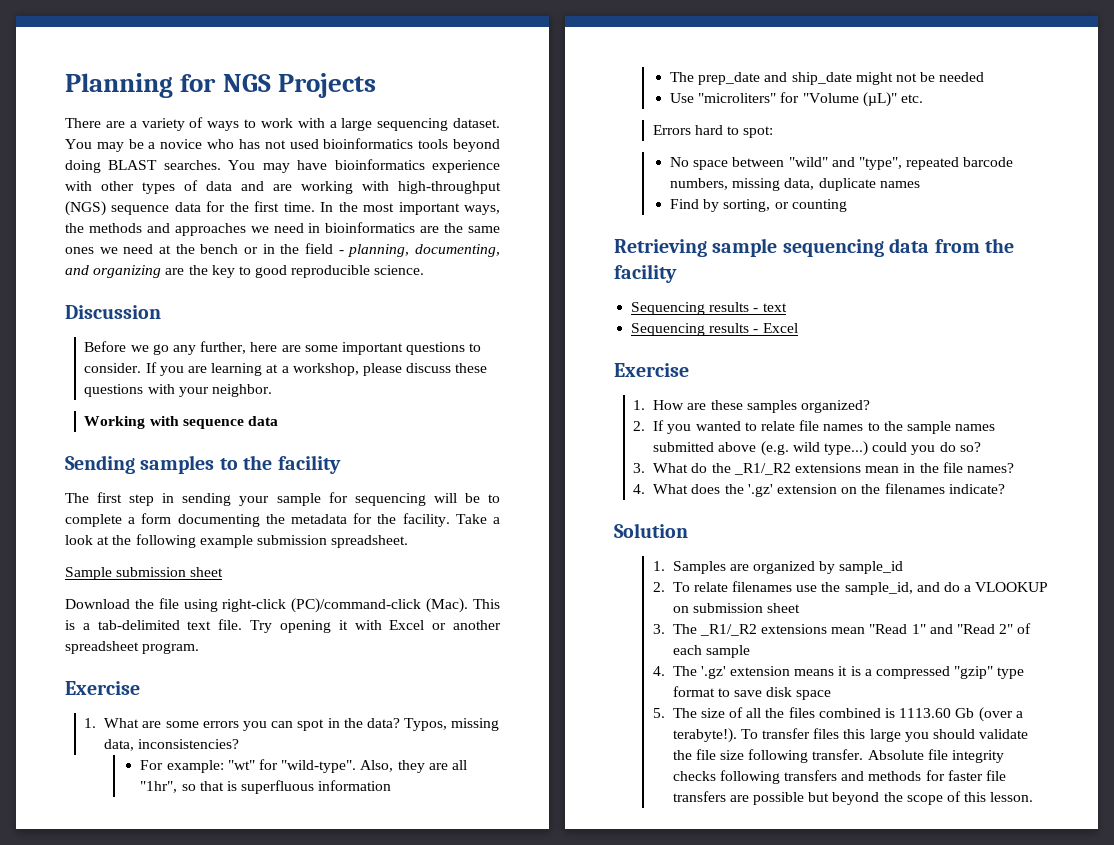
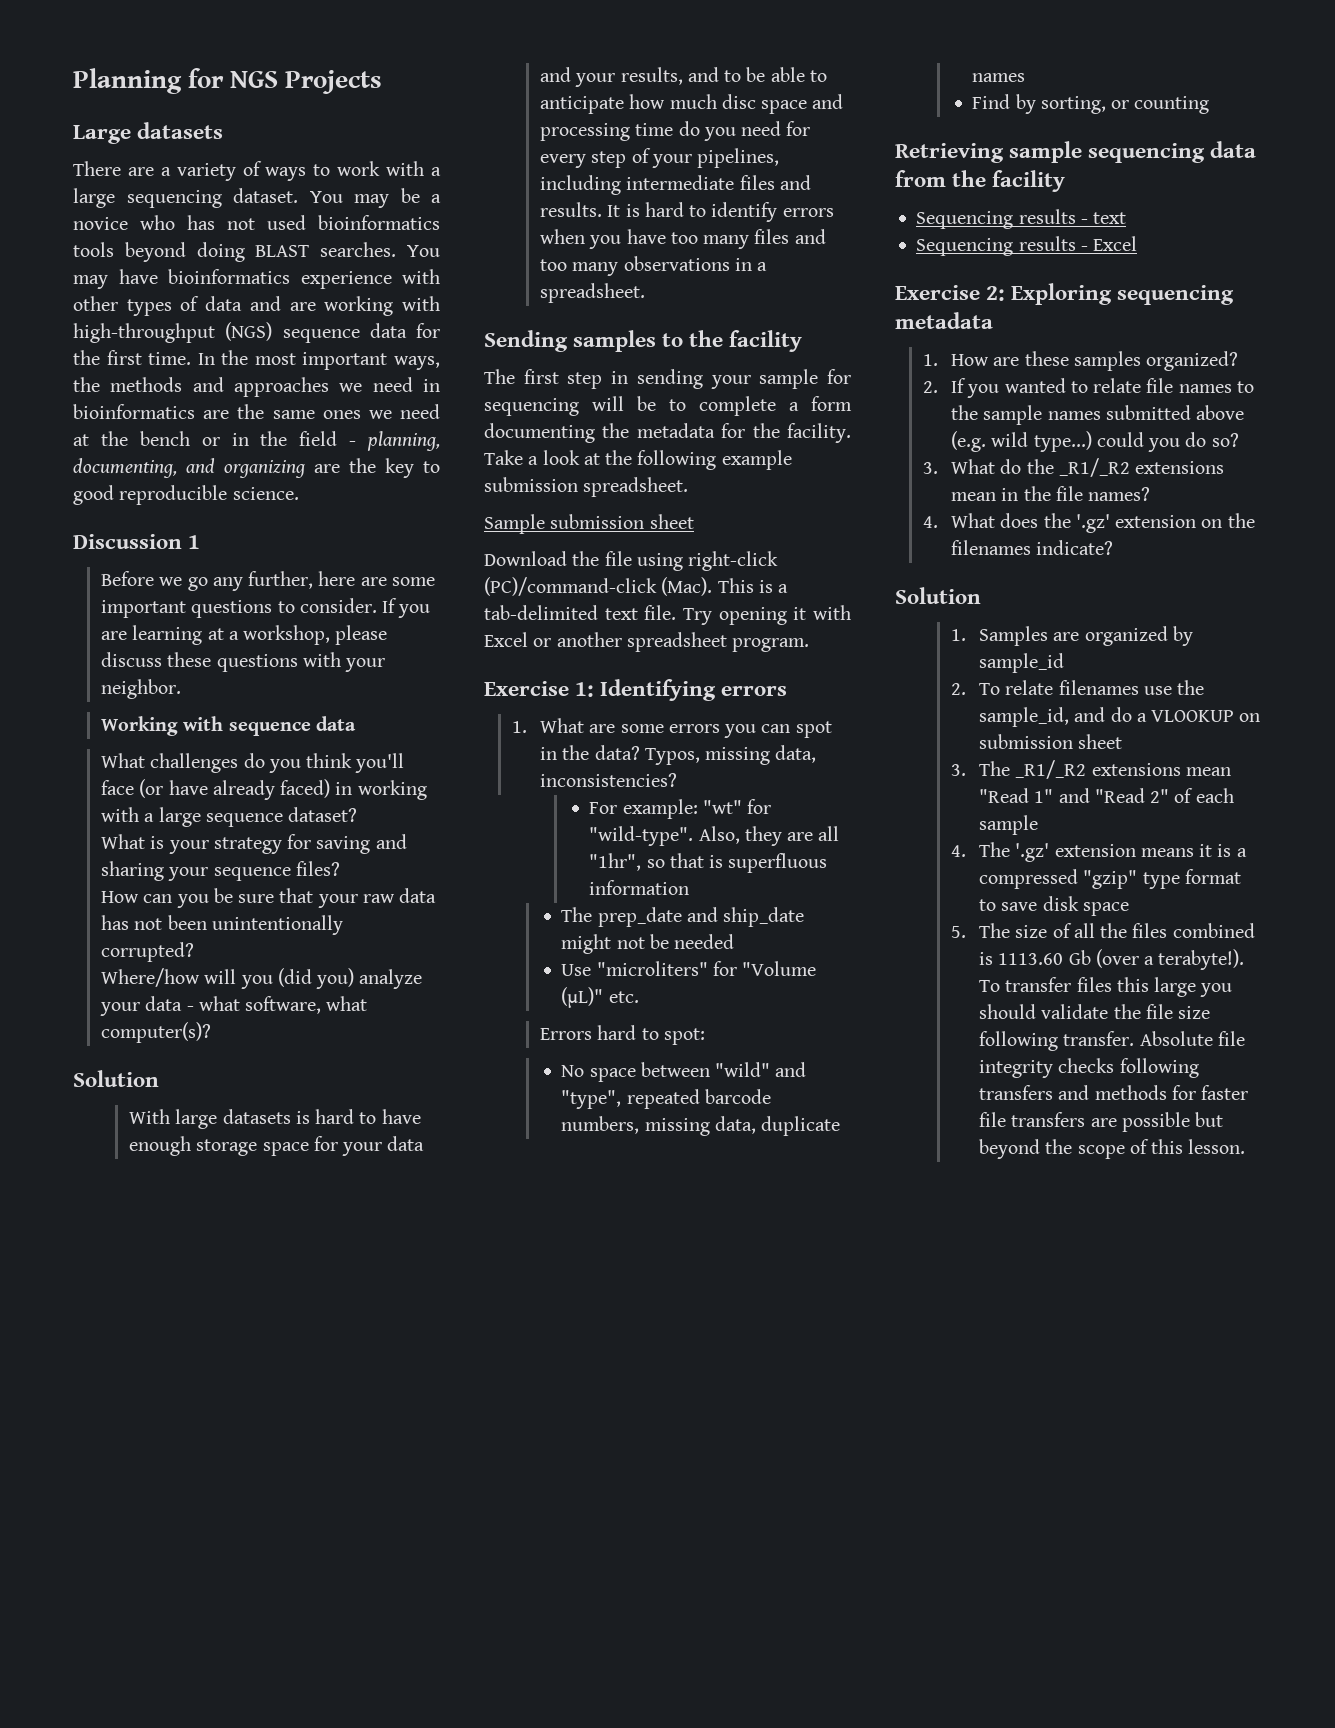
(376, 85) none -> [73,122,224,144] // Large datasets
(161, 312) none -> [188,535,201,549] 1
(279, 421) none -> [100,753,405,773] [100,779,427,800] [100,807,358,827] [100,834,407,854] [100,861,340,881] [100,888,437,908] [100,915,343,935] [100,942,194,962] [100,968,423,989] [99,996,368,1016] [100,1022,211,1043] [73,1070,159,1087] [128,1109,421,1129] [128,1136,425,1156] [539,67,827,87] [539,94,844,114] [539,121,811,141] [539,148,780,168] [539,175,811,195] [539,202,834,222] [539,229,826,249] [539,256,768,276] [539,283,645,303] // What challenges do you think you'll face (or have already faced) in working with a large sequence dataset? // What is your strategy for saving and sharing your sequence files? // How can you be sure that your raw data has not been unintentionally corrupted? // Where/how will you (did you) analyze your data - what software, what computer(s)? // Solution // With large datasets is hard to have enough storage space for your data and your results, and to be able to anticipate how much disc space and processing time do you need for every step of your pipelines, including intermediate files and results. It is hard to identify errors when you have too many files and too many observations in a spreadsheet.
(140, 688) none -> [575,679,788,701] 1: Identifying errors
(689, 370) none -> [986,283,1235,305] [895,312,993,329] 2: Exploring sequencing metadata

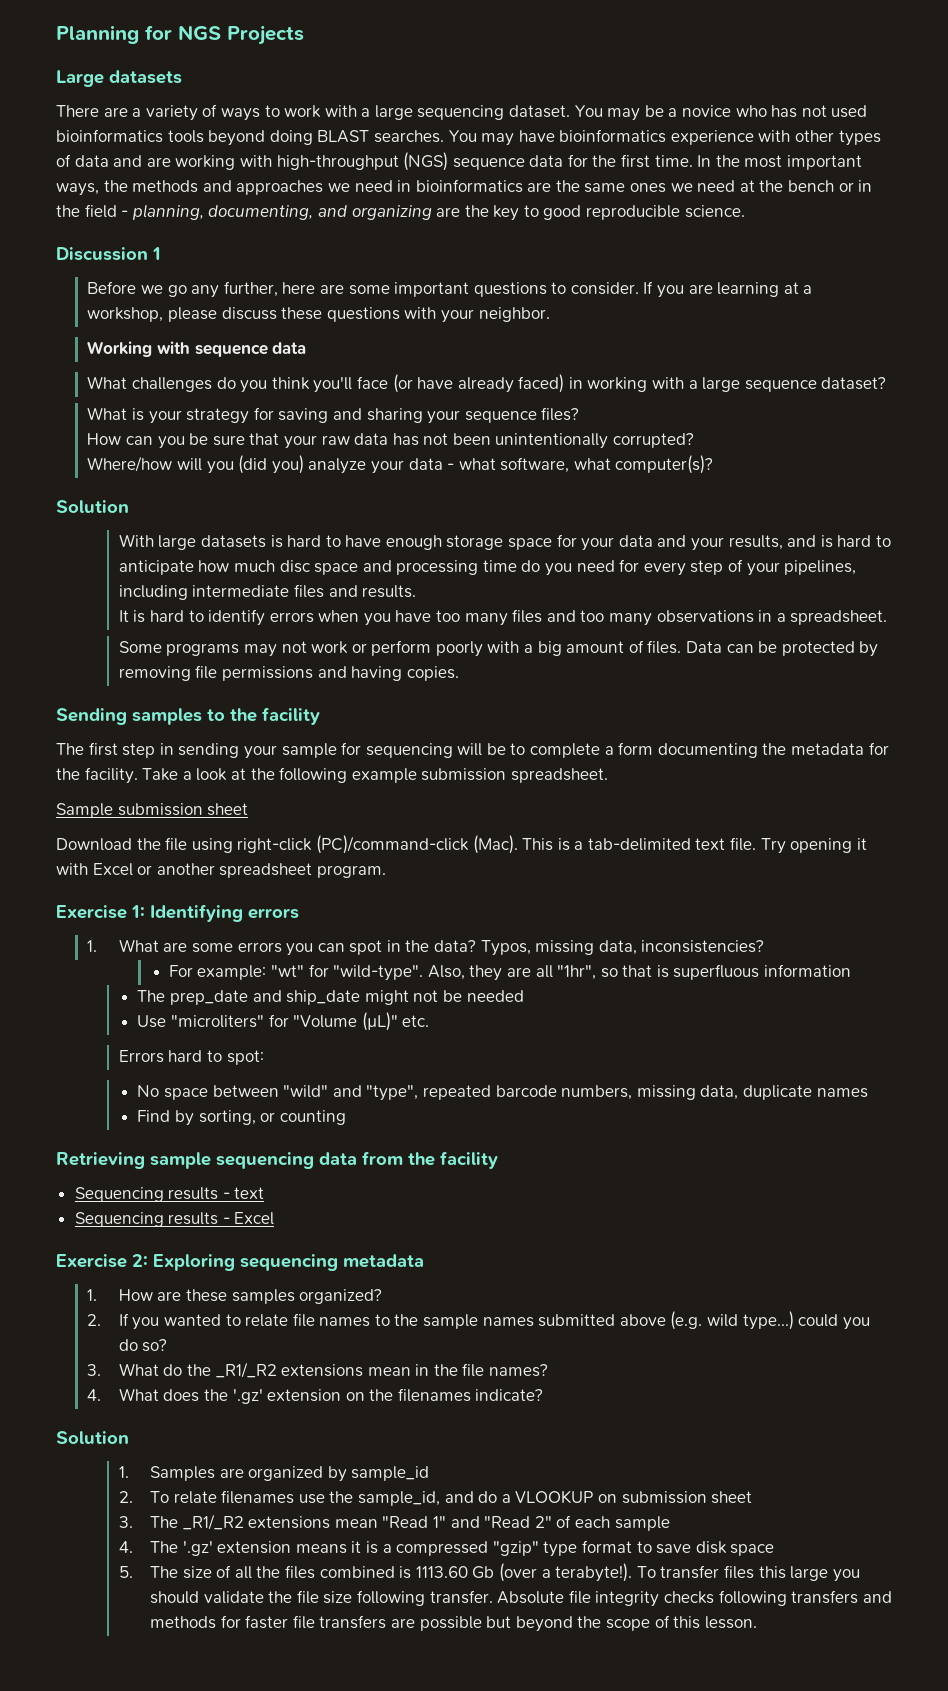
[724,67,805,82] to be able -> [820,535,872,548] is hard
(602, 209) none -> (417, 591) //
(645, 293) none -> [118,640,879,657] [118,665,459,681] // Some programs may not work or perform poorly with a big amount of files. Data can be protected by removing file permissions and having copies.

